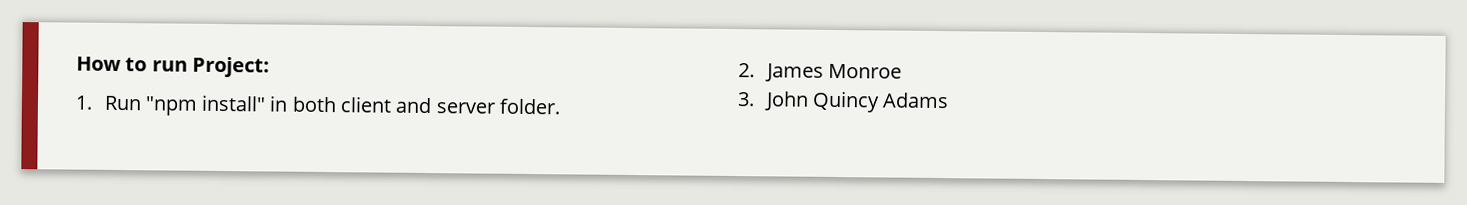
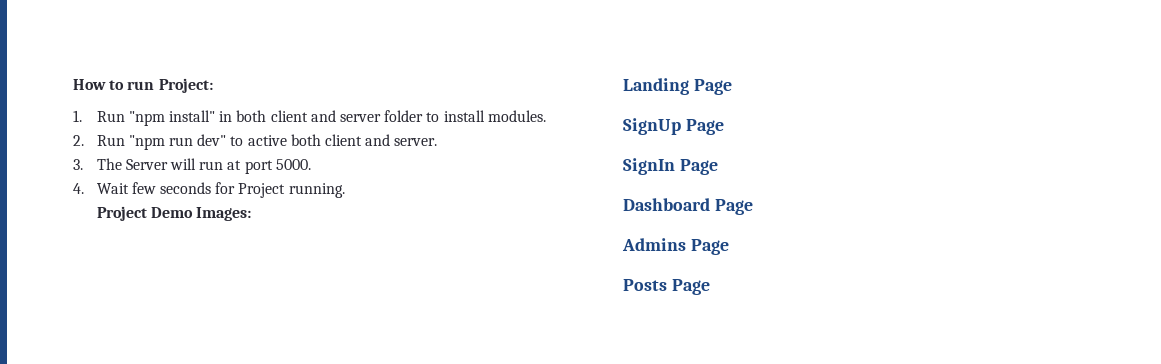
[498,98,561,115] [738,63,902,82] [737,90,950,113] folder. // 2. James Monroe // 3. John Quincy Adams -> [384,110,546,122] [73,134,438,150] [73,158,311,174] [73,182,345,198] [96,206,252,221] [623,78,732,95] [623,118,724,135] [623,158,718,175] [623,198,753,215] [622,238,729,255] [623,279,710,295] folder to install modules. // 2. Run "npm run dev" to active both client and server. // 3. The Server will run at port 5000. // 4. Wait few seconds for Project running. // Project Demo Images: // Landing Page // SignUp Page // SignIn Page // Dashboard Page // Admins Page // Posts Page

